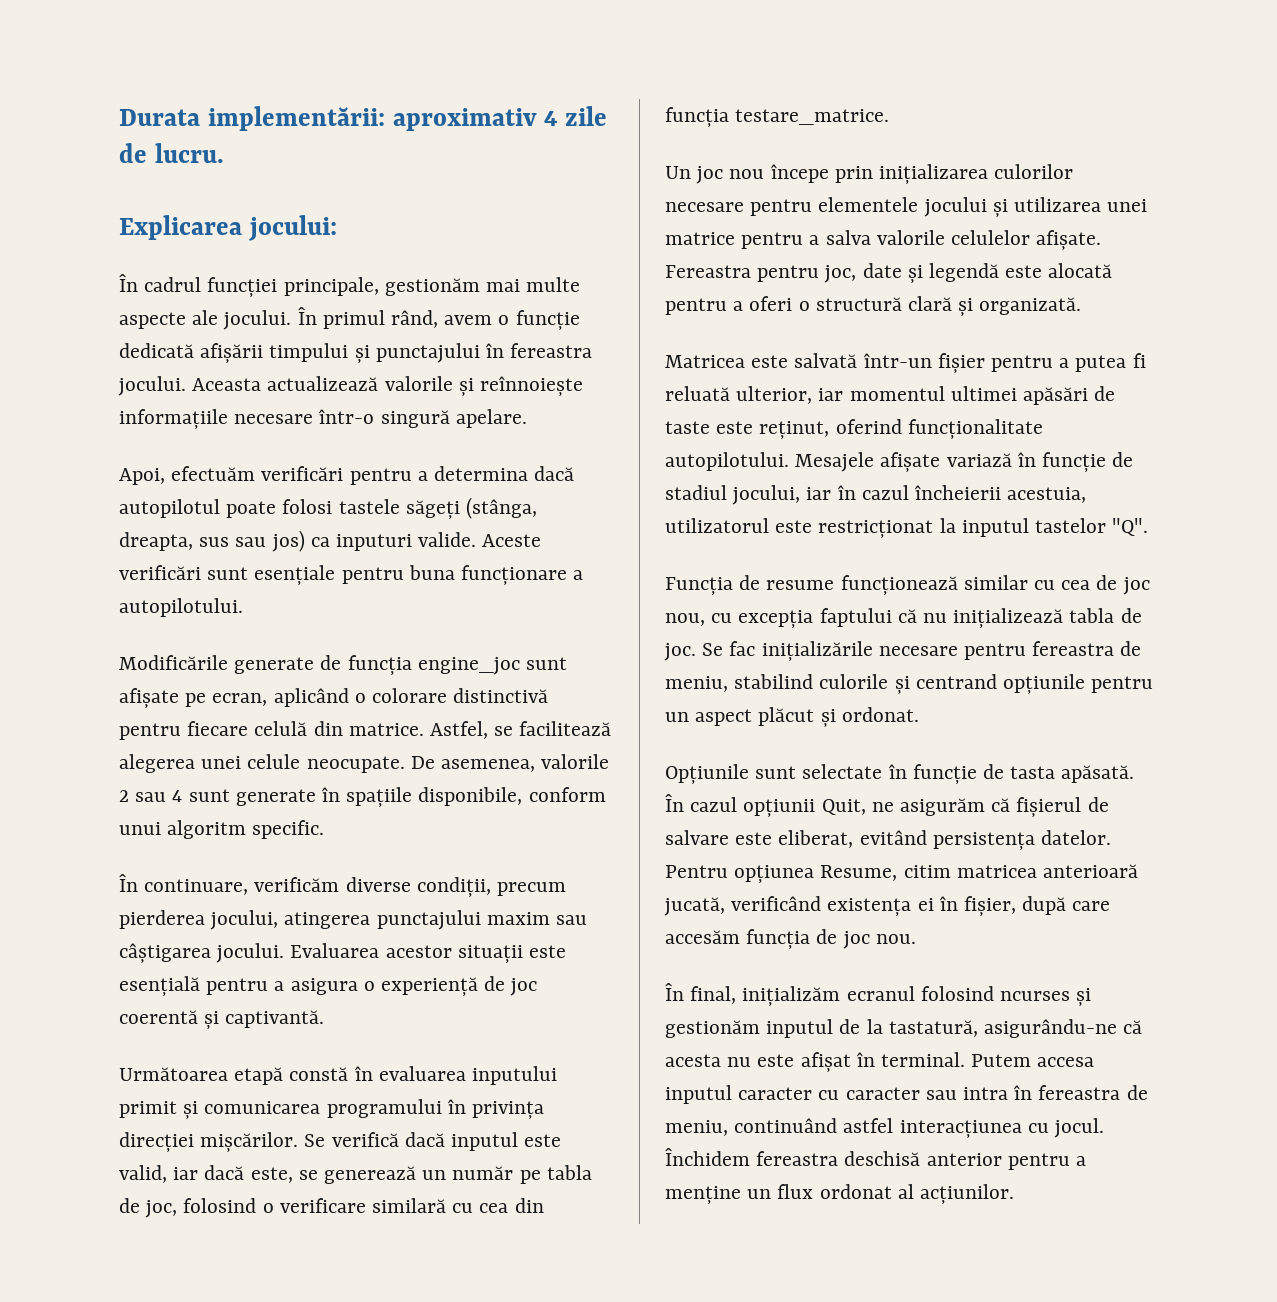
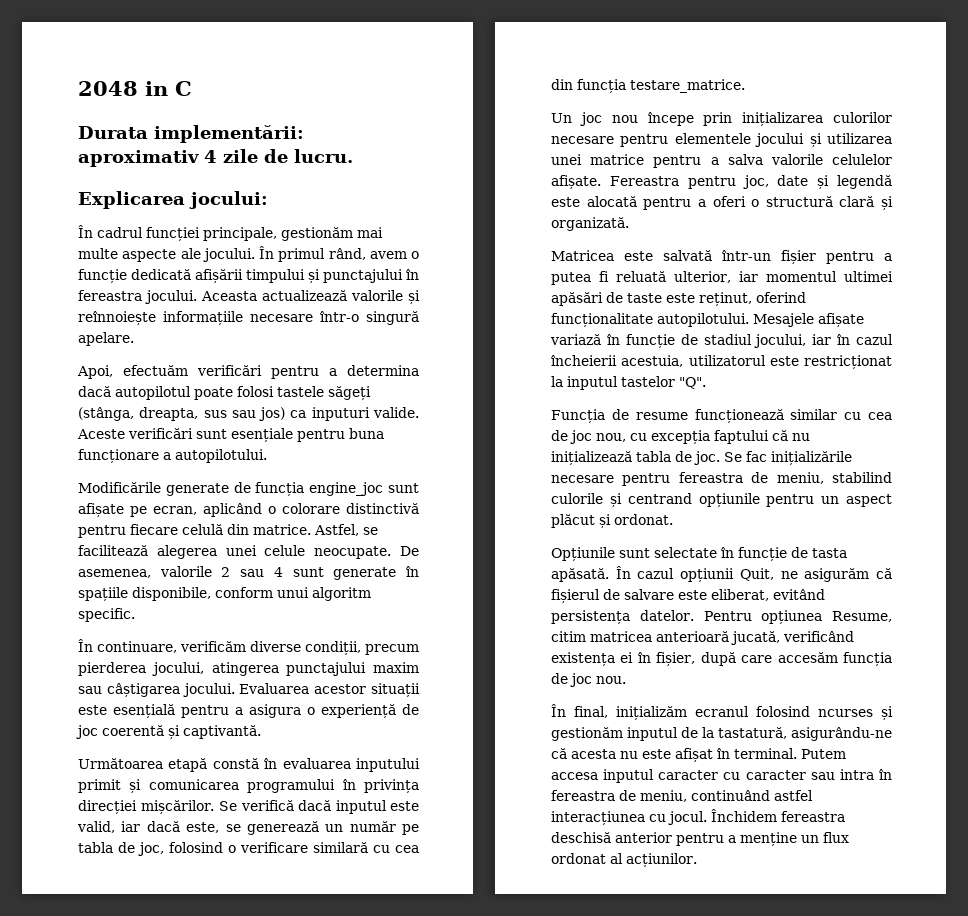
(119, 117) none -> [78,81,192,96] 2048 in C //

